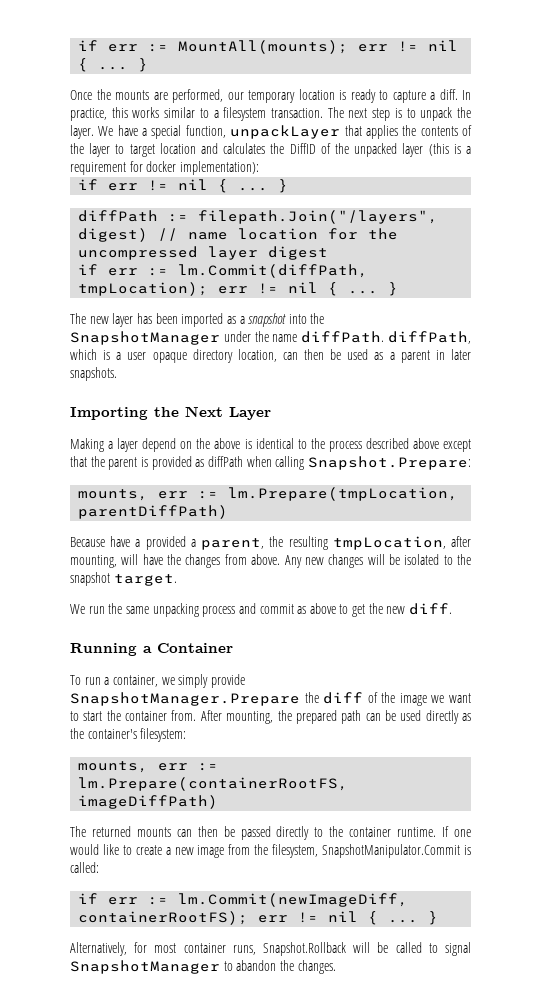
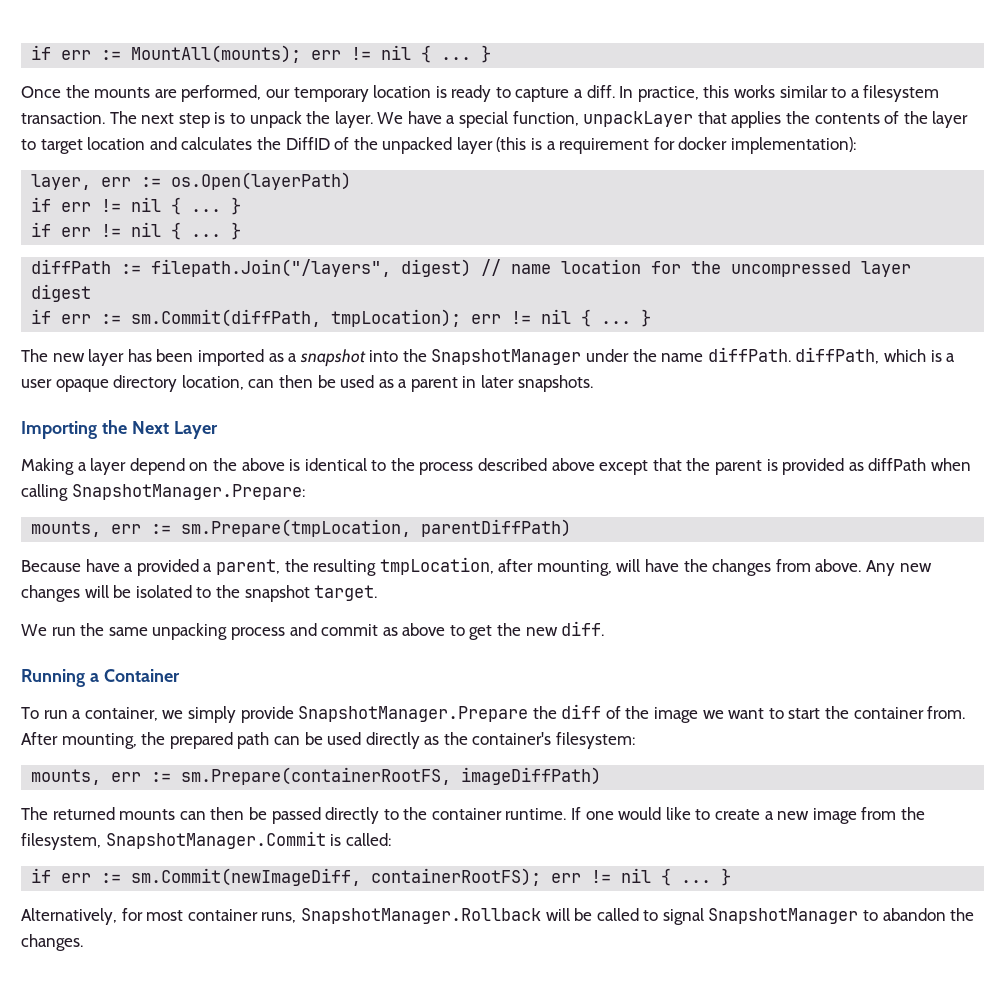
(259, 168) none -> [31,172,352,190] [31,197,242,215] // layer, err := os.Open(layerPath) // if err != nil { ... }
[178,264,369,278] lm.Commit(diffPath, -> [131,309,322,327] sm.Commit(diffPath,
[307,456,471,470] [78,487,459,501] Snapshot.Prepare: // mounts, err := lm.Prepare(tmpLocation, -> [71,484,305,500] [31,519,412,537] SnapshotManager.Prepare: // mounts, err := sm.Prepare(tmpLocation,
[78,777,349,791] lm.Prepare(containerRootFS, -> [181,767,452,785] sm.Prepare(containerRootFS,
[322,844,461,858] SnapshotManipulator.Commit -> [105,831,326,849] SnapshotManager.Commit
[178,893,409,907] lm.Commit(newImageDiff, -> [131,868,362,886] sm.Commit(newImageDiff,
[263,942,346,956] Snapshot.Rollback -> [300,908,541,924] SnapshotManager.Rollback

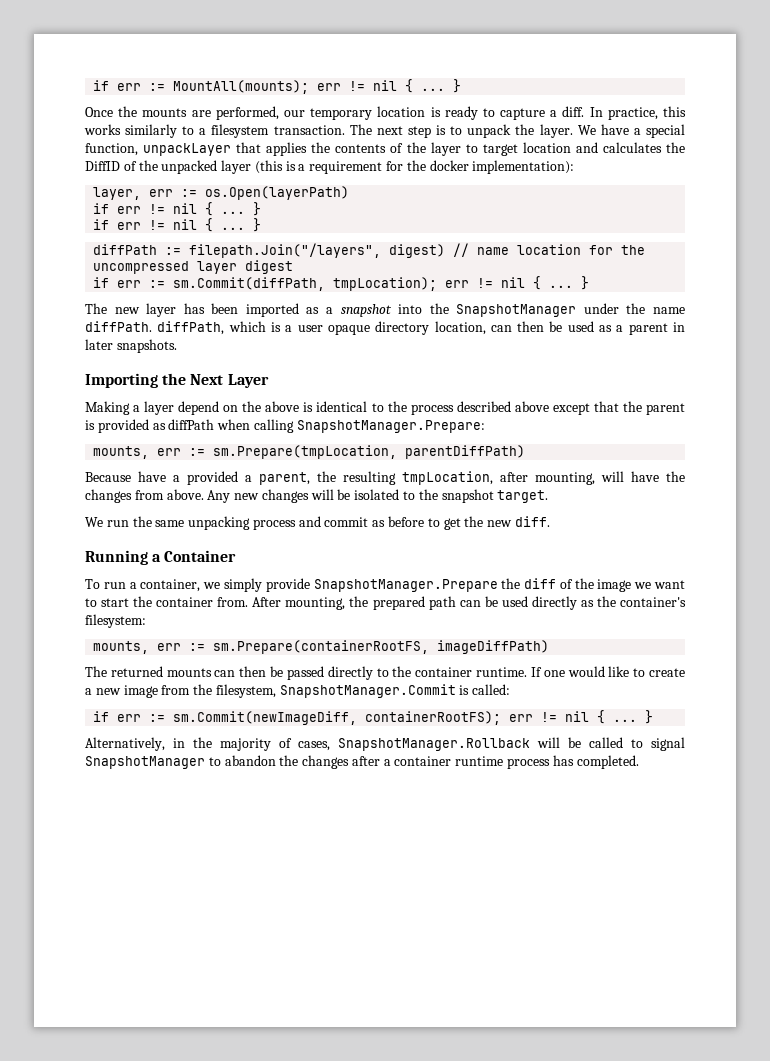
[779,85,828,98] similar -> [125,124,178,138] similarly
(675, 143) none -> [406,160,426,171] the
[402,623,446,636] above -> [388,516,425,527] before
[121,908,297,923] for most container runs, -> [173,737,330,751] in the majority of cases,
[21,934,83,951] changes. -> [302,755,639,769] changes after a container runtime process has completed.

